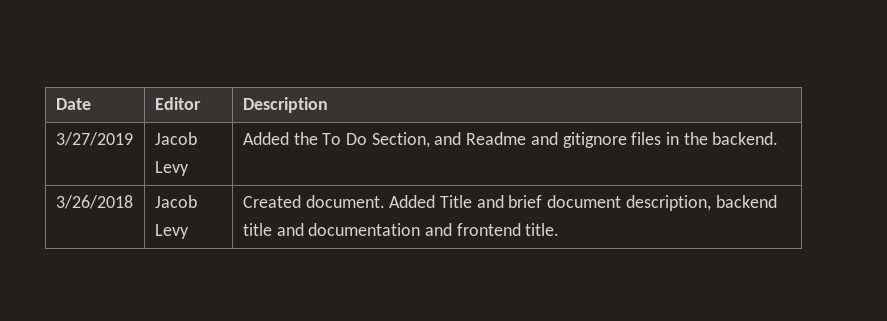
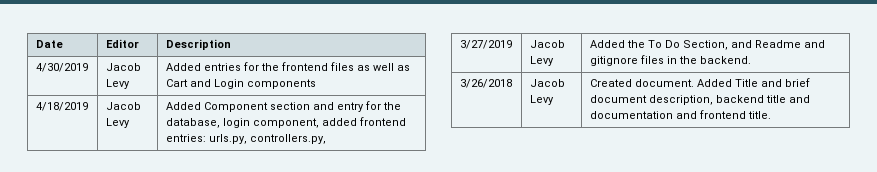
(328, 105) none -> [35,63,88,72] [105,63,141,71] [105,79,130,89] [165,62,410,71] [165,79,316,89] [35,102,88,111] [105,102,141,110] [105,118,130,128] [165,101,401,112] [165,117,406,128] [165,134,326,144] // 4/30/2019 | Jacob Levy | Added entries for the frontend files as well as Cart and Login components // 4/18/2019 | Jacob Levy | Added Component section and entry for the database, login component, added frontend entries: urls.py, controllers.py,

